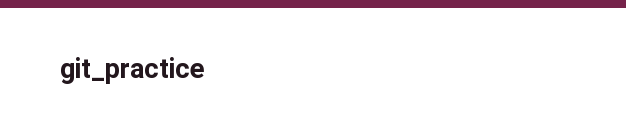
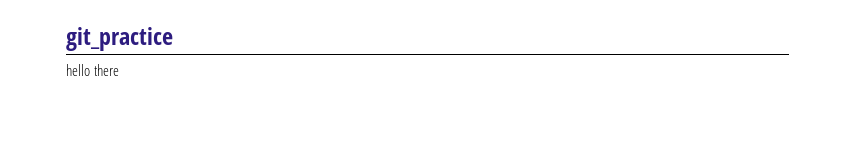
(205, 70) none -> [66,64,120,76] // hello there

